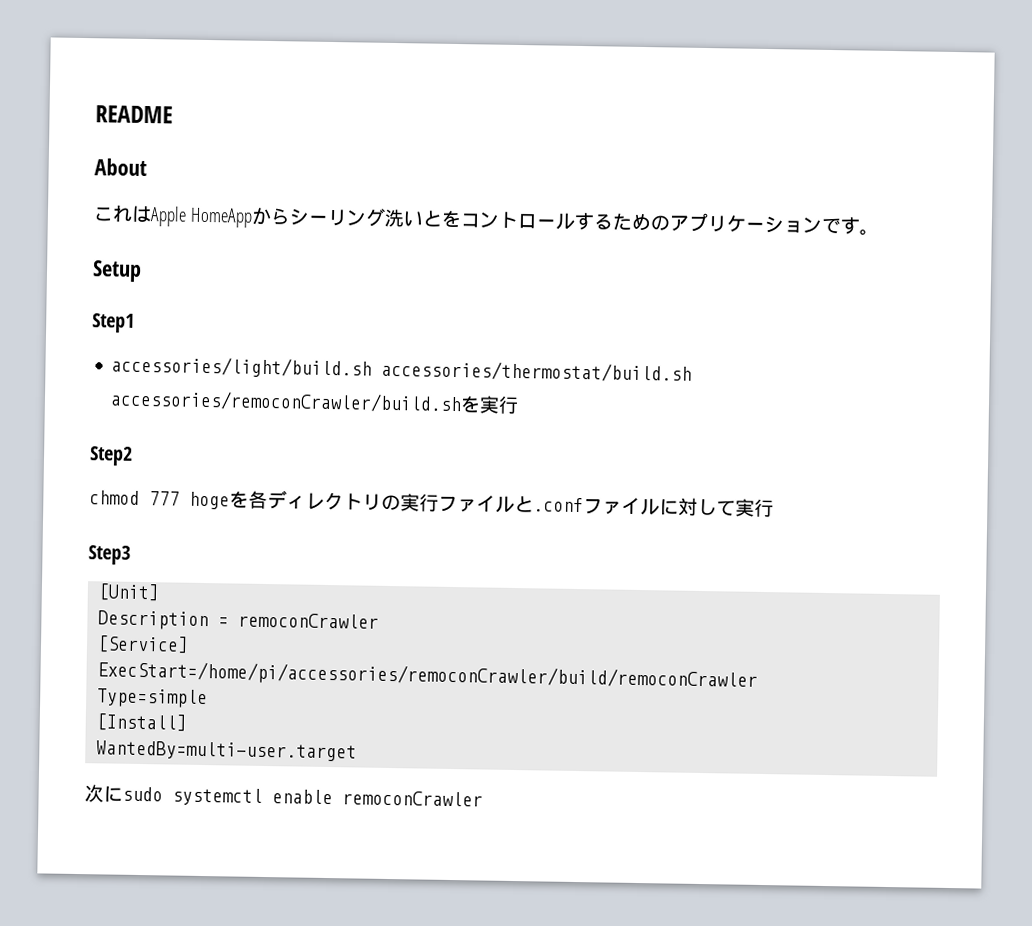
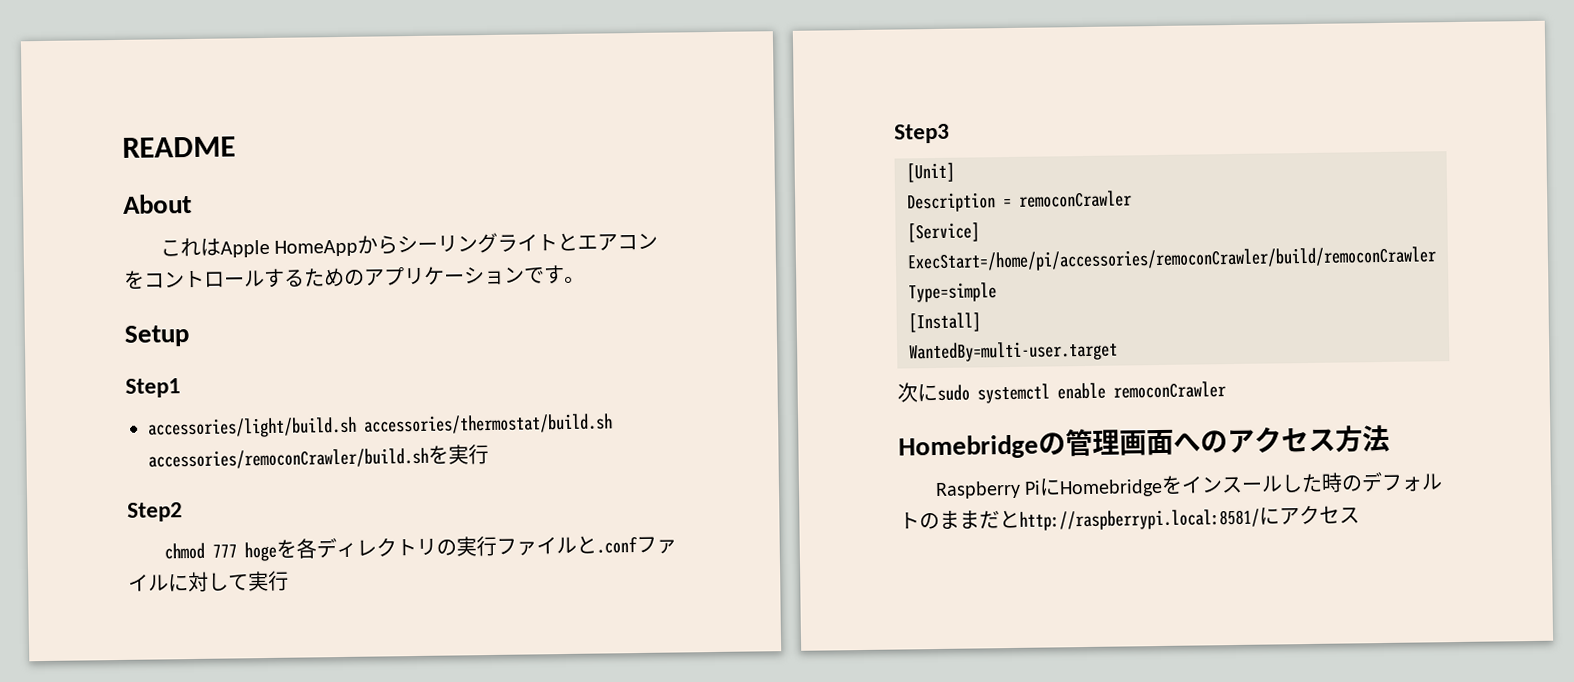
[383,208,443,228] 洗いと -> [497,232,659,252] ライトとエアコン
(483, 798) none -> [898,424,1390,460] [935,472,1444,500] [899,504,1360,531] // Homebridgeの管理画面へのアクセス方法 // Raspberry PiにHomebridgeをインスールした時のデフォルトのままだとhttp://raspberrypi.local:8581/にアクセス

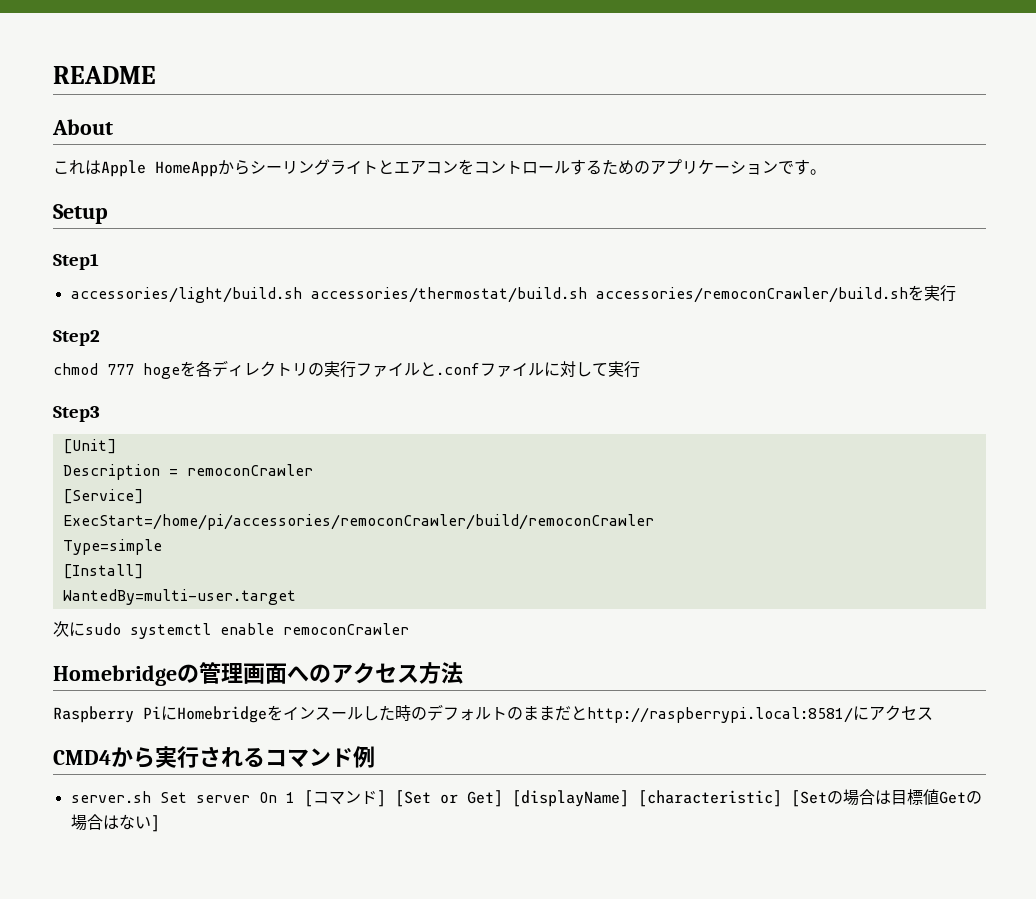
(1360, 515) none -> [53,746,375,768] [70,789,982,807] [70,814,160,832] // CMD4から実行されるコマンド例 // server.sh Set server On 1 [コマンド] [Set or Get] [displayName] [characteristic] [Setの場合は目標値Getの場合はない]

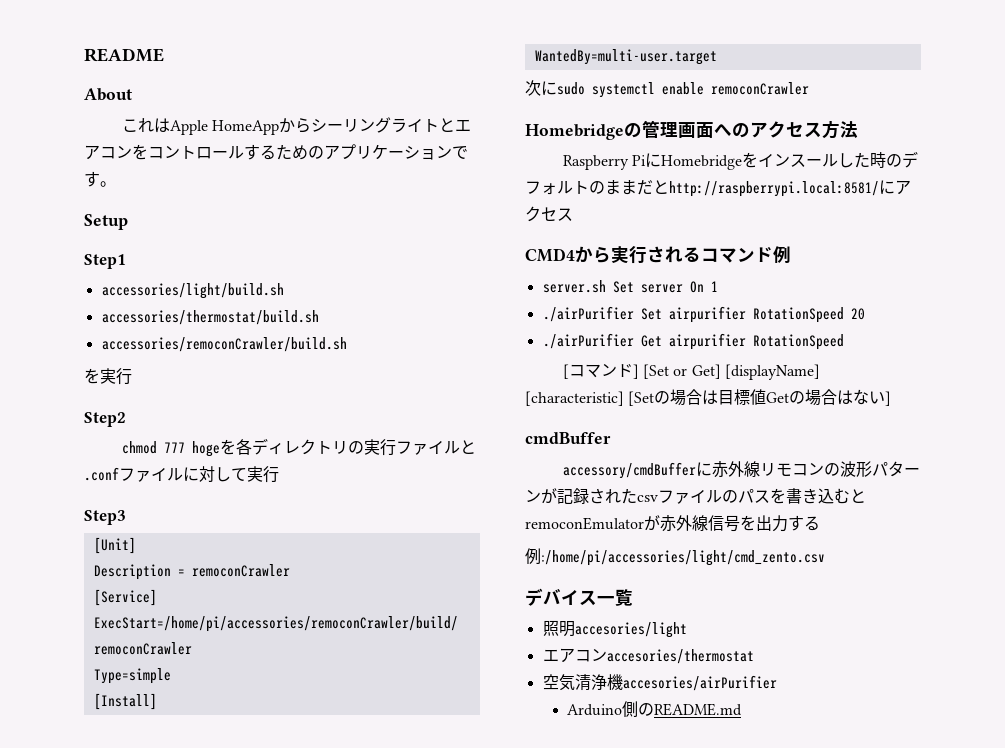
(302, 295) none -> (284, 291) //
(587, 295) none -> (319, 317) //
(908, 295) none -> (347, 344) //
(295, 797) none -> [542,306,865,323] [542,333,844,350] // ./airPurifier Set airpurifier RotationSpeed 20 // ./airPurifier Get airpurifier RotationSpeed //
(160, 823) none -> [525,432,611,444] [562,461,920,479] [525,488,866,504] [525,515,820,532] [525,548,825,566] [525,588,633,606] [542,620,687,638] [542,648,754,664] [542,674,777,691] [567,701,743,717] // cmdBuffer // accessory/cmdBufferに赤外線リモコンの波形パターンが記録されたcsvファイルのパスを書き込むとremoconEmulatorが赤外線信号を出力する // 例:/home/pi/accessories/light/cmd_zento.csv // デバイス一覧 // 照明accesories/light // エアコンaccesories/thermostat // 空気清浄機accesories/airPurifier // Arduino側のREADME.md

